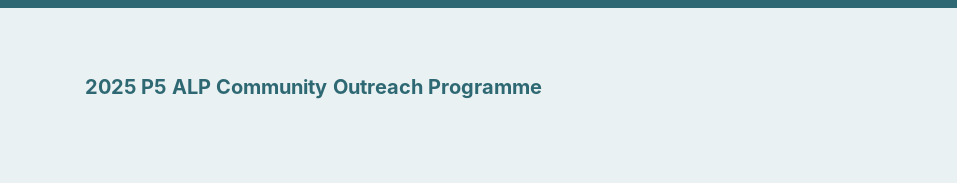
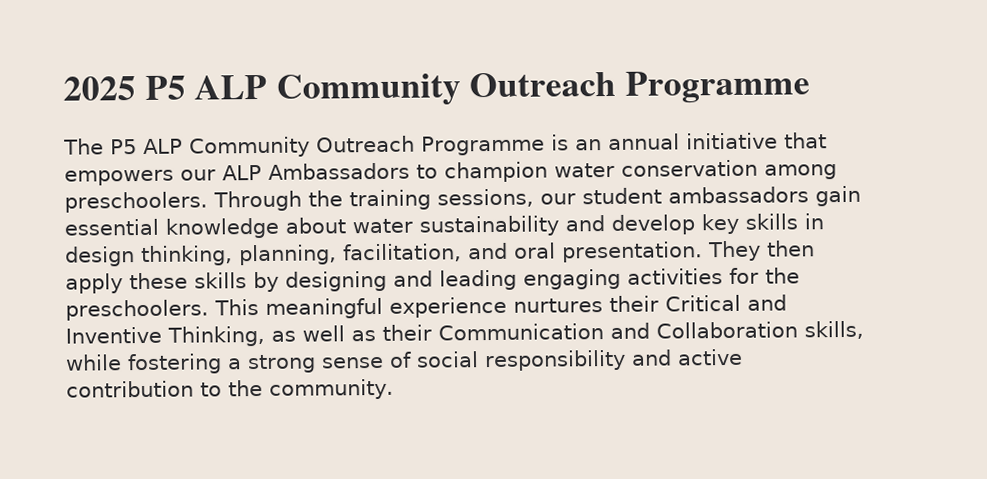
(542, 89) none -> [63,132,827,158] [64,159,837,186] [64,185,861,213] [64,213,824,239] [65,240,815,267] [65,267,800,294] [65,294,787,321] [65,320,864,347] [65,348,743,375] [66,378,394,400] // The P5 ALP Community Outreach Programme is an annual initiative that empowers our ALP Ambassadors to champion water conservation among preschoolers. Through the training sessions, our student ambassadors gain essential knowledge about water sustainability and develop key skills in design thinking, planning, facilitation, and oral presentation. They then apply these skills by designing and leading engaging activities for the preschoolers. This meaningful experience nurtures their Critical and Inventive Thinking, as well as their Communication and Collaboration skills, while fostering a strong sense of social responsibility and active contribution to the community.

